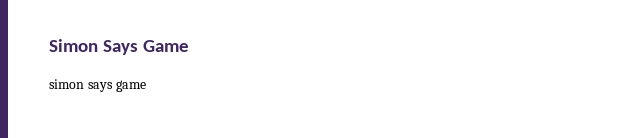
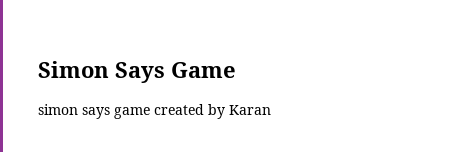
(146, 86) none -> [154,104,271,119] created by Karan

